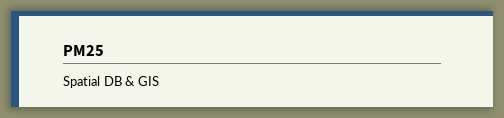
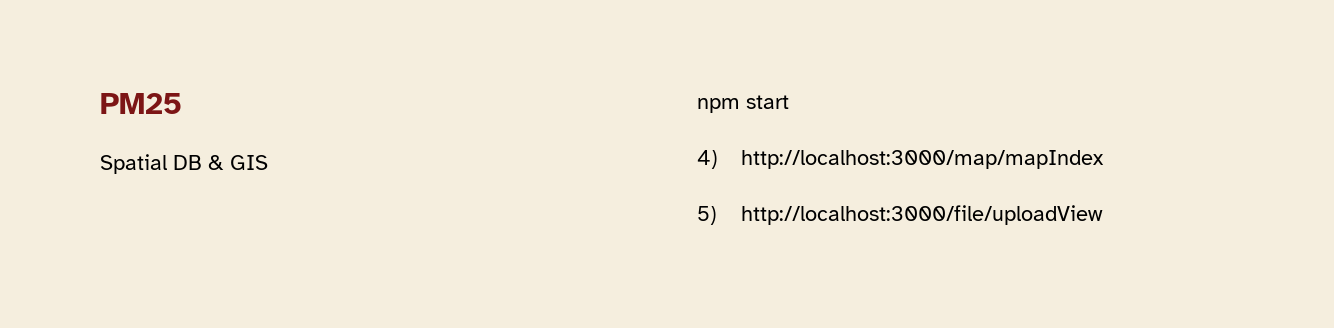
(159, 81) none -> [697,95,789,113] [697,150,1104,169] [697,205,1103,225] // npm start // 4) http://localhost:3000/map/mapIndex // 5) http://localhost:3000/file/uploadView

